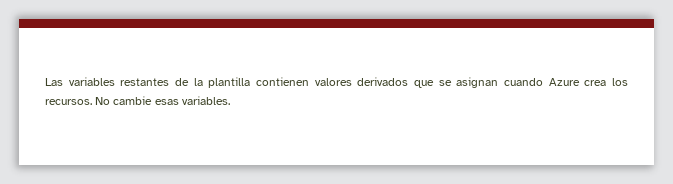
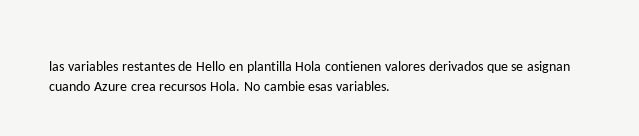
[45,78,63,86] Las -> [49,61,64,71] las
[193,77,251,88] la plantilla -> [196,61,322,73] Hello en plantilla Hola
[612,78,628,86] [45,99,92,105] los recursos. -> [159,81,241,91] recursos Hola.

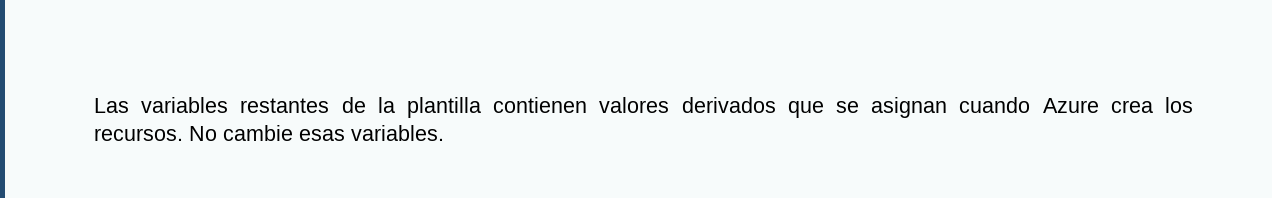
[49,61,64,71] las -> [94,98,129,113] Las
[196,61,322,73] Hello en plantilla Hola -> [377,97,481,118] la plantilla
[159,81,241,91] recursos Hola. -> [1165,97,1194,113] [94,128,183,141] los recursos.

